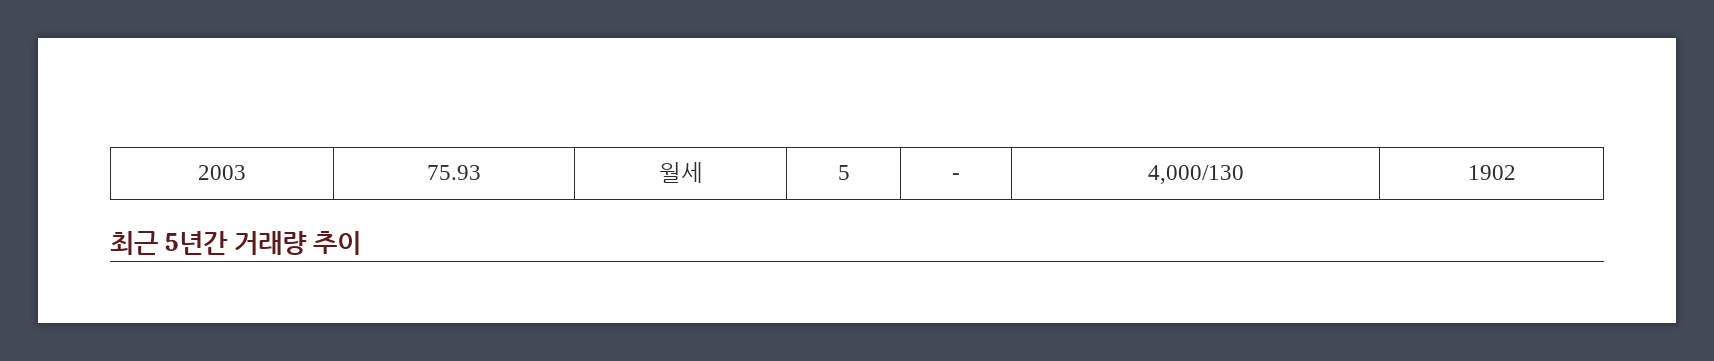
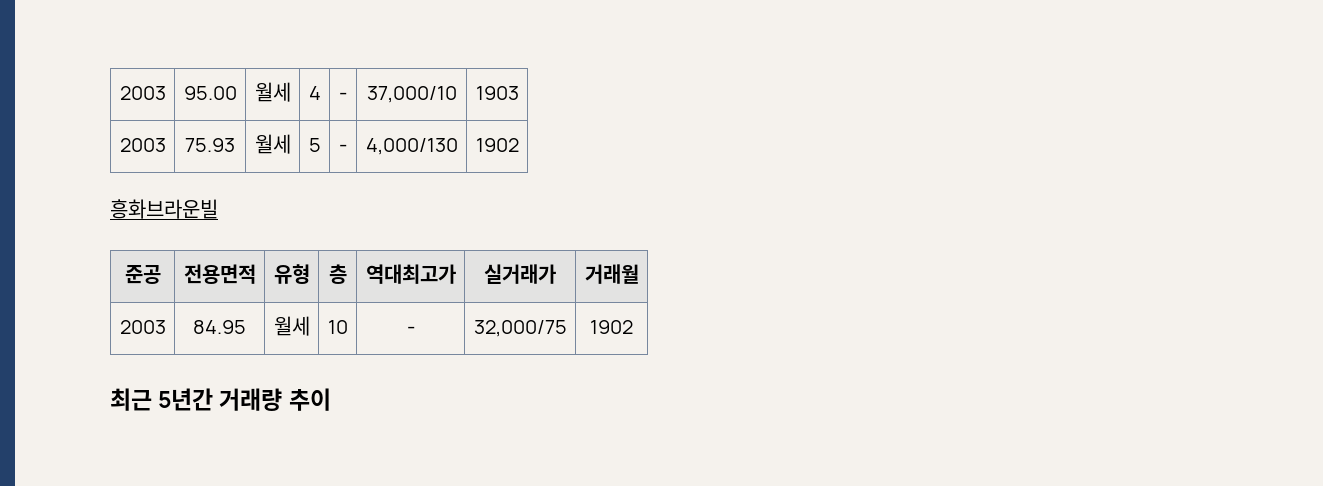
[198,165,246,180] 2003 -> [119,86,166,100] [183,86,237,100] [254,82,291,102] [308,86,321,100] [339,92,347,100] [366,86,457,103] [475,86,519,100] [119,138,166,152] 2003 | 95.00 | 월세 | 4 | - | 37,000/10 | 1903 // 2003
(1516, 172) none -> [110,199,218,219] [124,265,161,284] [183,264,256,284] [273,264,310,284] [328,264,347,284] [365,264,456,284] [484,264,556,284] [584,264,639,284] [119,320,166,334] [193,320,246,334] [273,316,310,336] [327,320,348,334] [406,326,415,334] [473,320,567,337] [590,320,633,334] // 흥화브라운빌 // 준공 | 전용면적 | 유형 | 층 | 역대최고가 | 실거래가 | 거래월 // 2003 | 84.95 | 월세 | 10 | - | 32,000/75 | 1902

